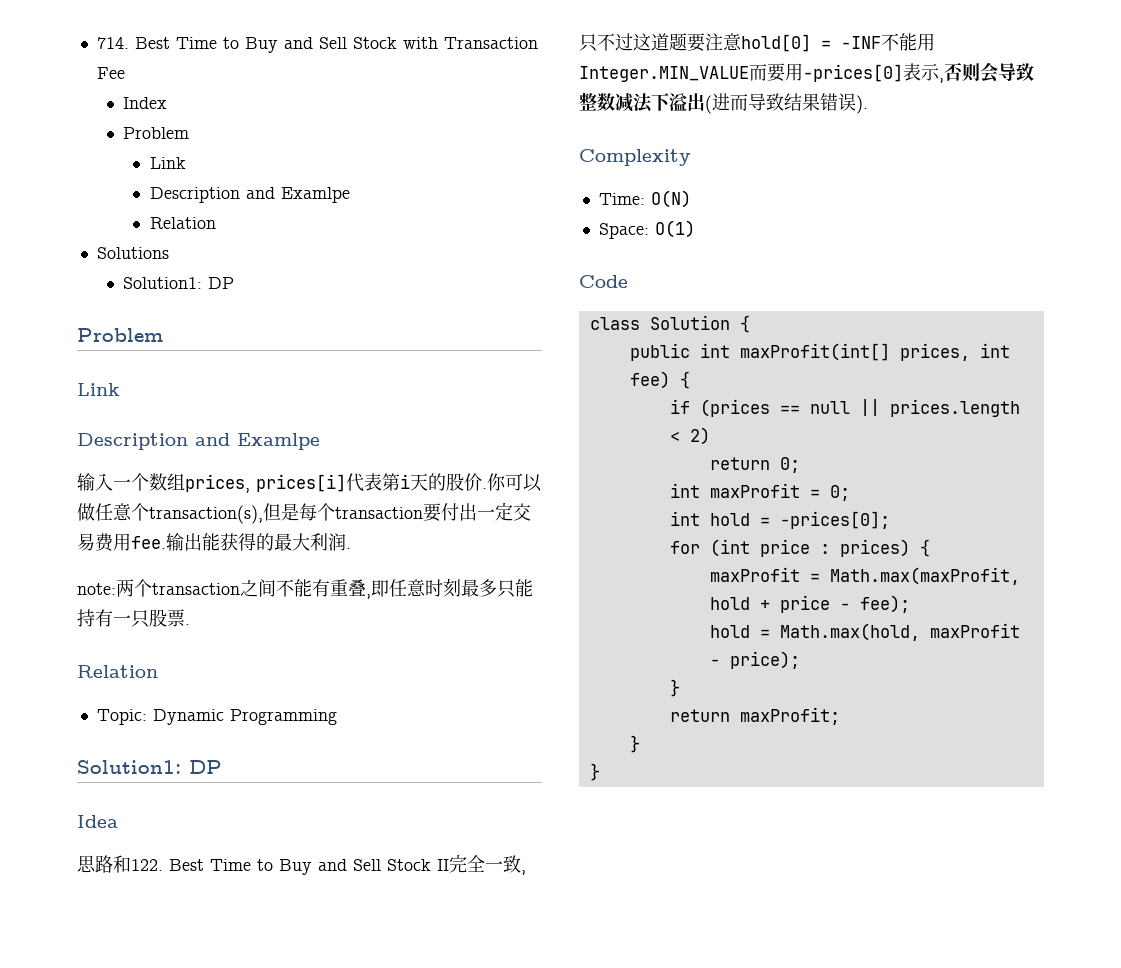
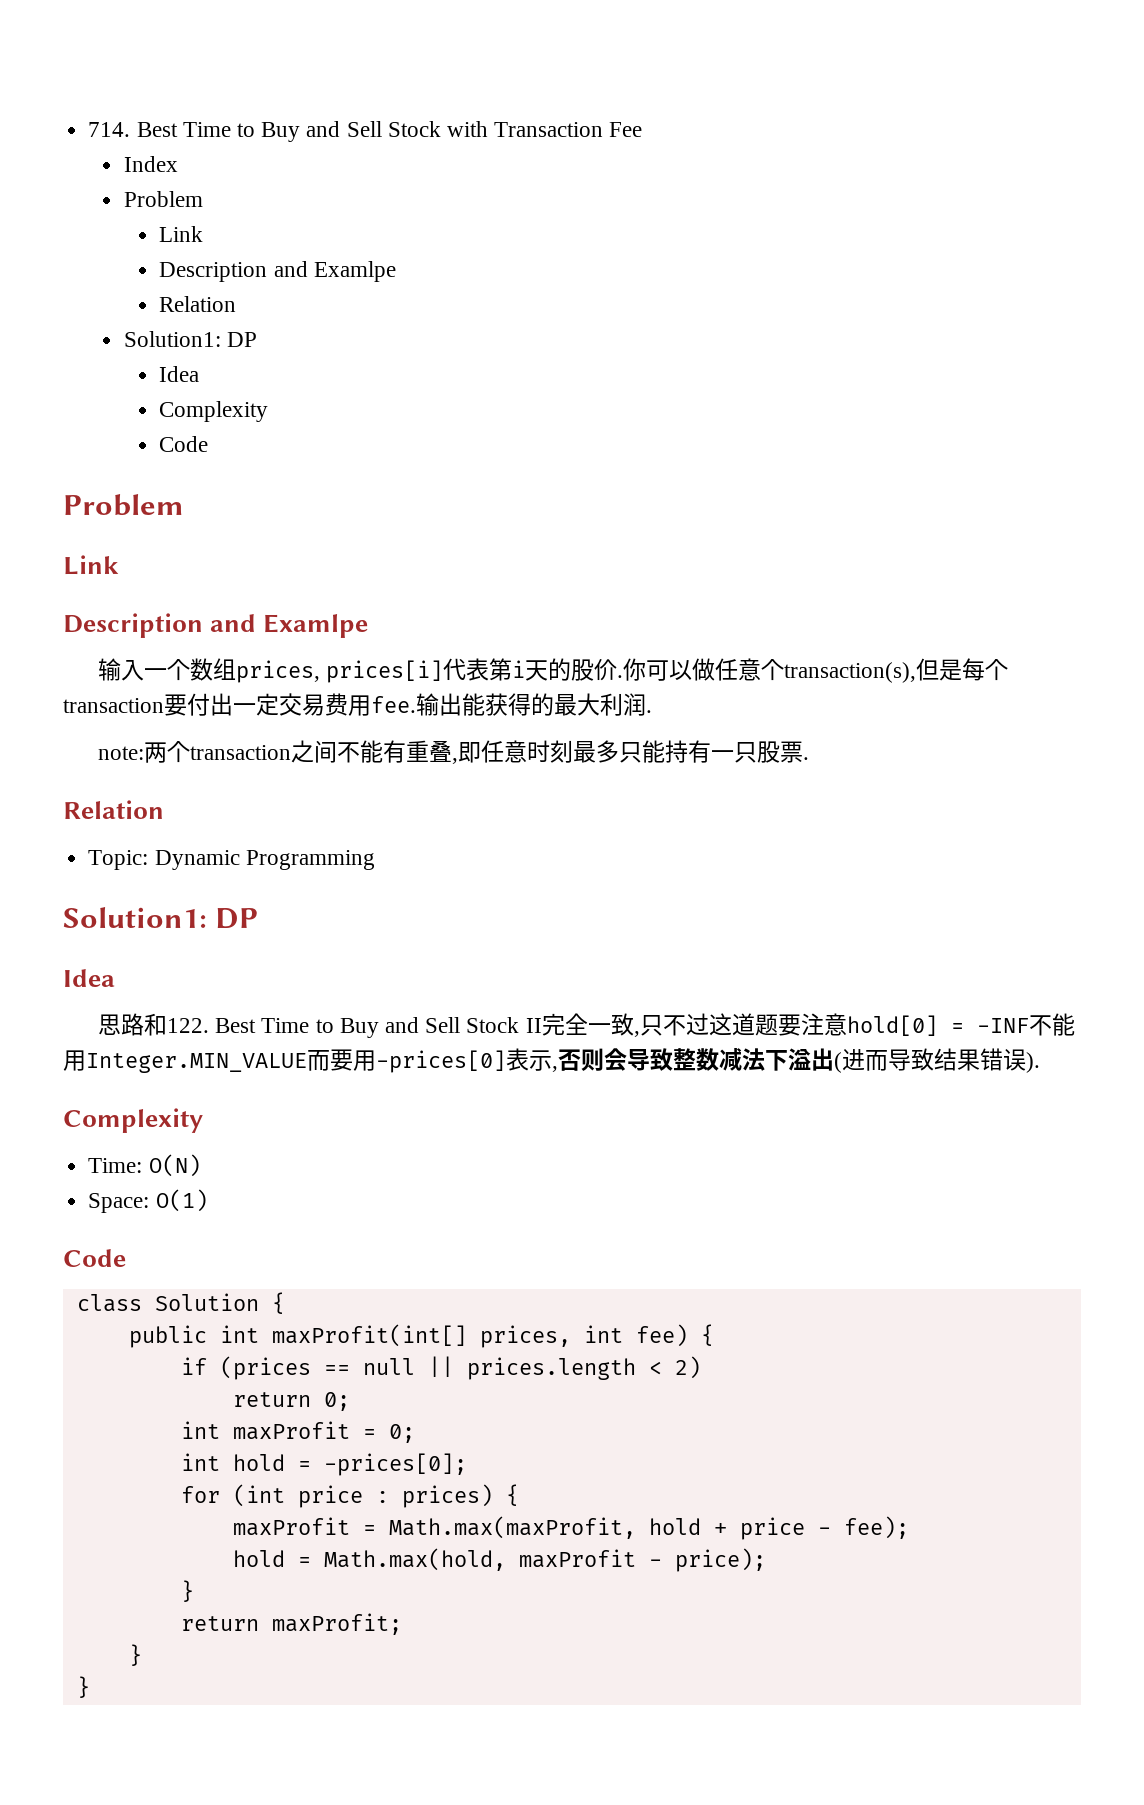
[96,247,169,259] [123,277,235,289] // Solutions // Solution1: DP -> [123,331,258,347] [159,366,200,382] [159,401,269,422] [159,436,209,452] // Solution1: DP // Idea // Complexity // Code

